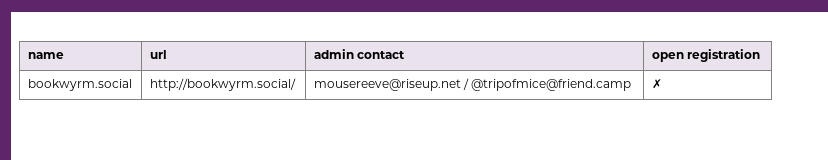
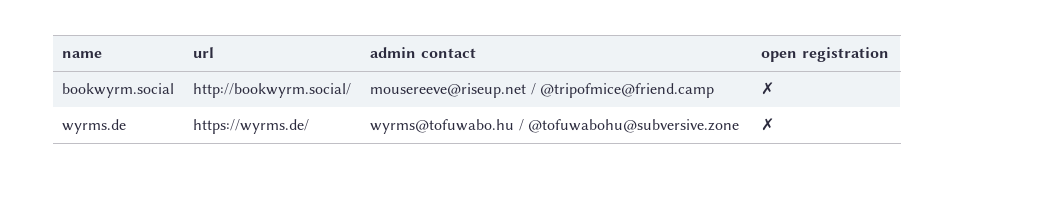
(662, 84) none -> [62,119,127,134] [193,119,310,134] [370,119,739,134] [761,118,775,131] // wyrms.de | https://wyrms.de/ | wyrms@tofuwabo.hu / @tofuwabohu@subversive.zone | ✗

